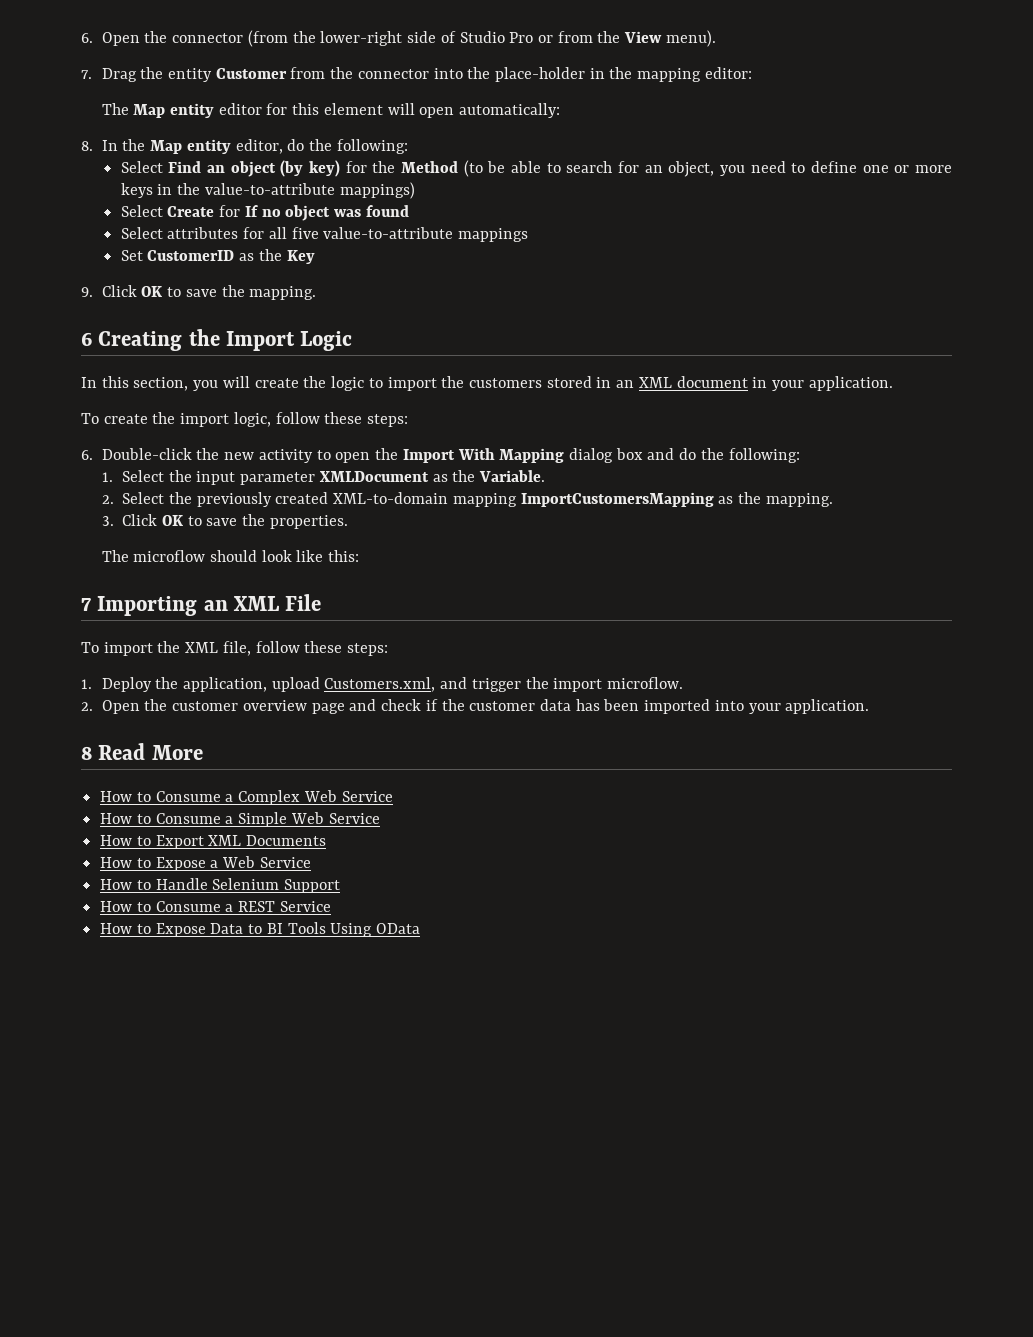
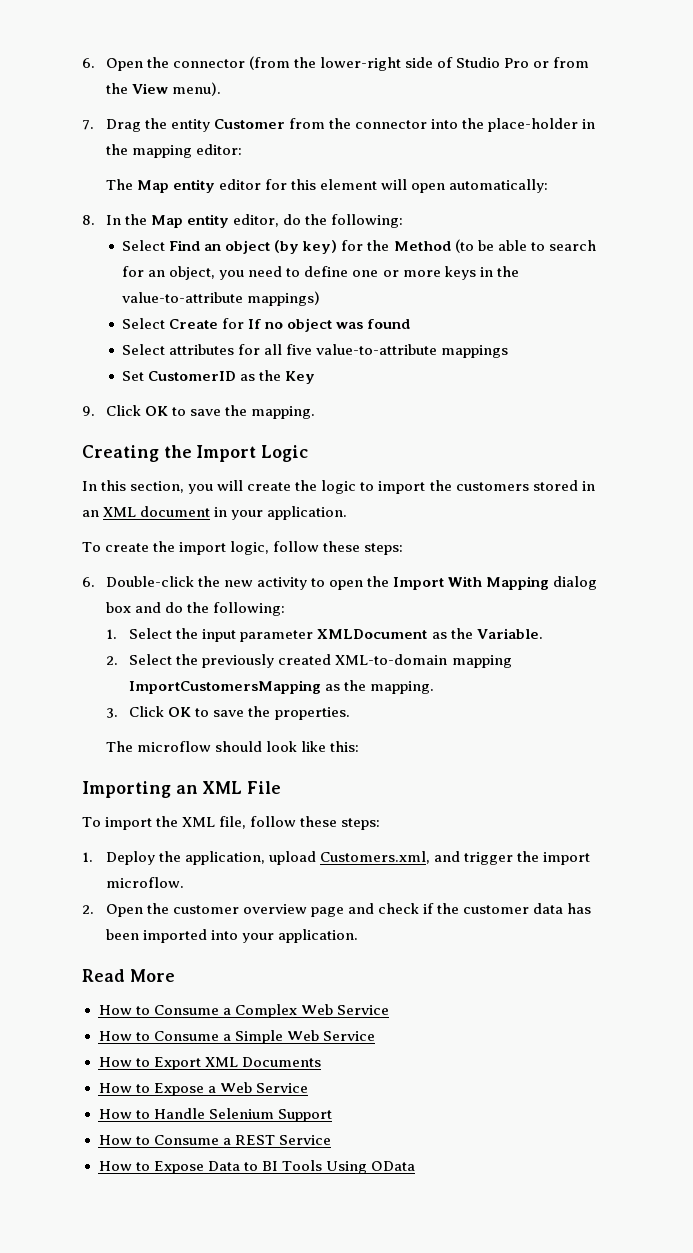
[81,332,92,346] 6 -> (315, 412) none
[81,598,91,611] 7 -> (359, 746) none
[81,746,92,760] 8 -> (358, 936) none

